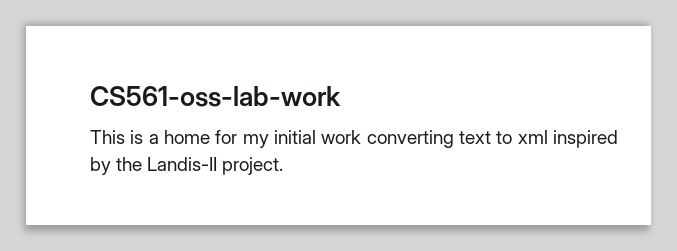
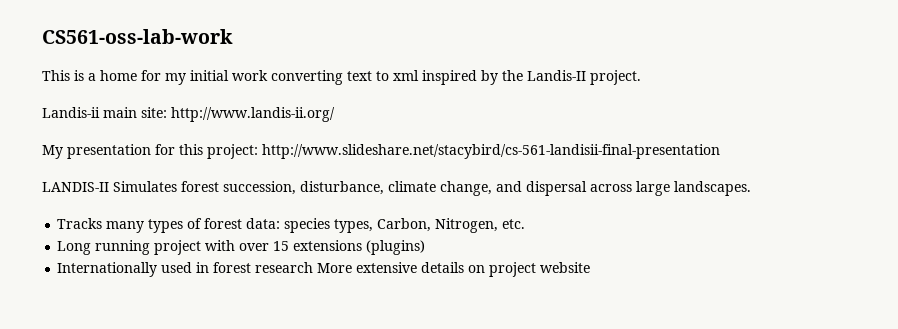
(284, 166) none -> [42,107,335,122] [42,144,720,159] [42,181,751,196] [57,218,526,233] [57,240,426,255] [57,262,591,277] // Landis-ii main site: http://www.landis-ii.org/ // My presentation for this project: http://www.slideshare.net/stacybird/cs-561-landisii-final-presentation // LANDIS-II Simulates forest succession, disturbance, climate change, and dispersal across large landscapes. // Tracks many types of forest data: species types, Carbon, Nitrogen, etc. // Long running project with over 15 extensions (plugins) // Internationally used in forest research More extensive details on project website

